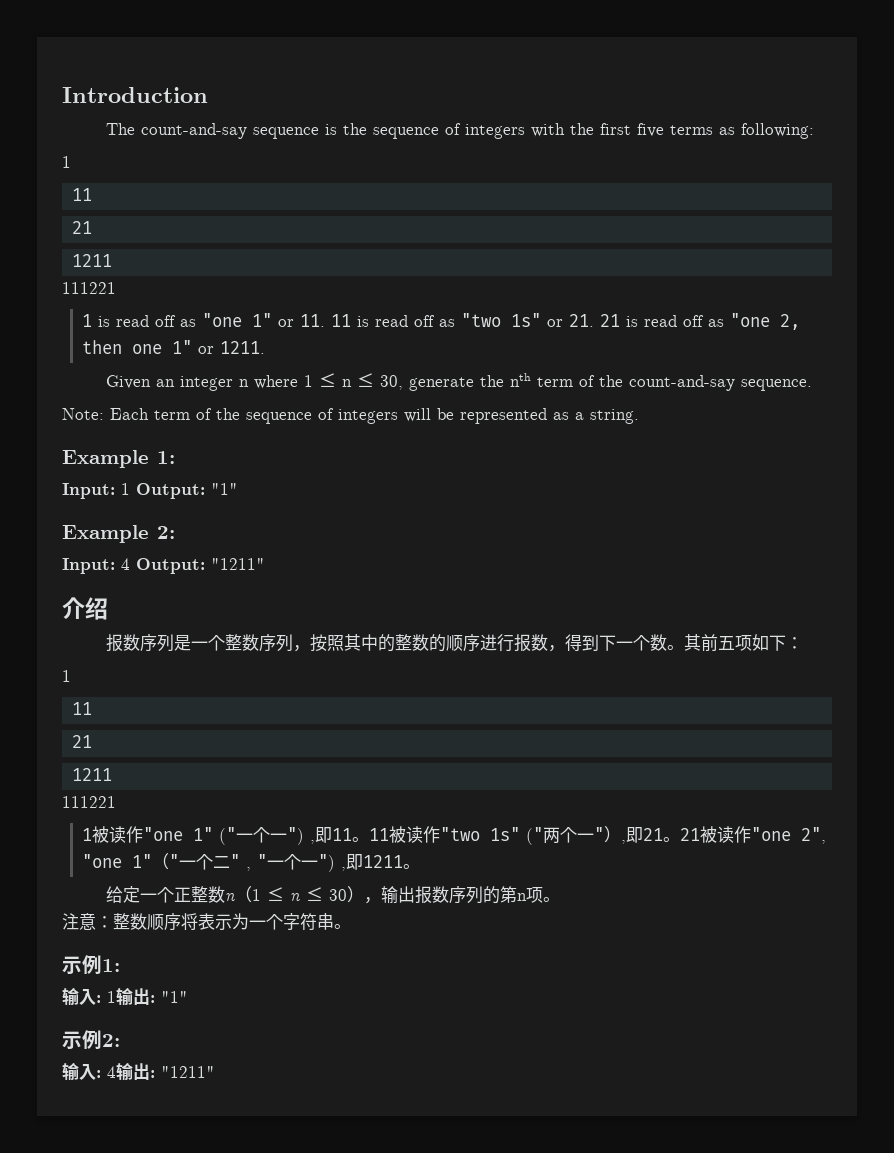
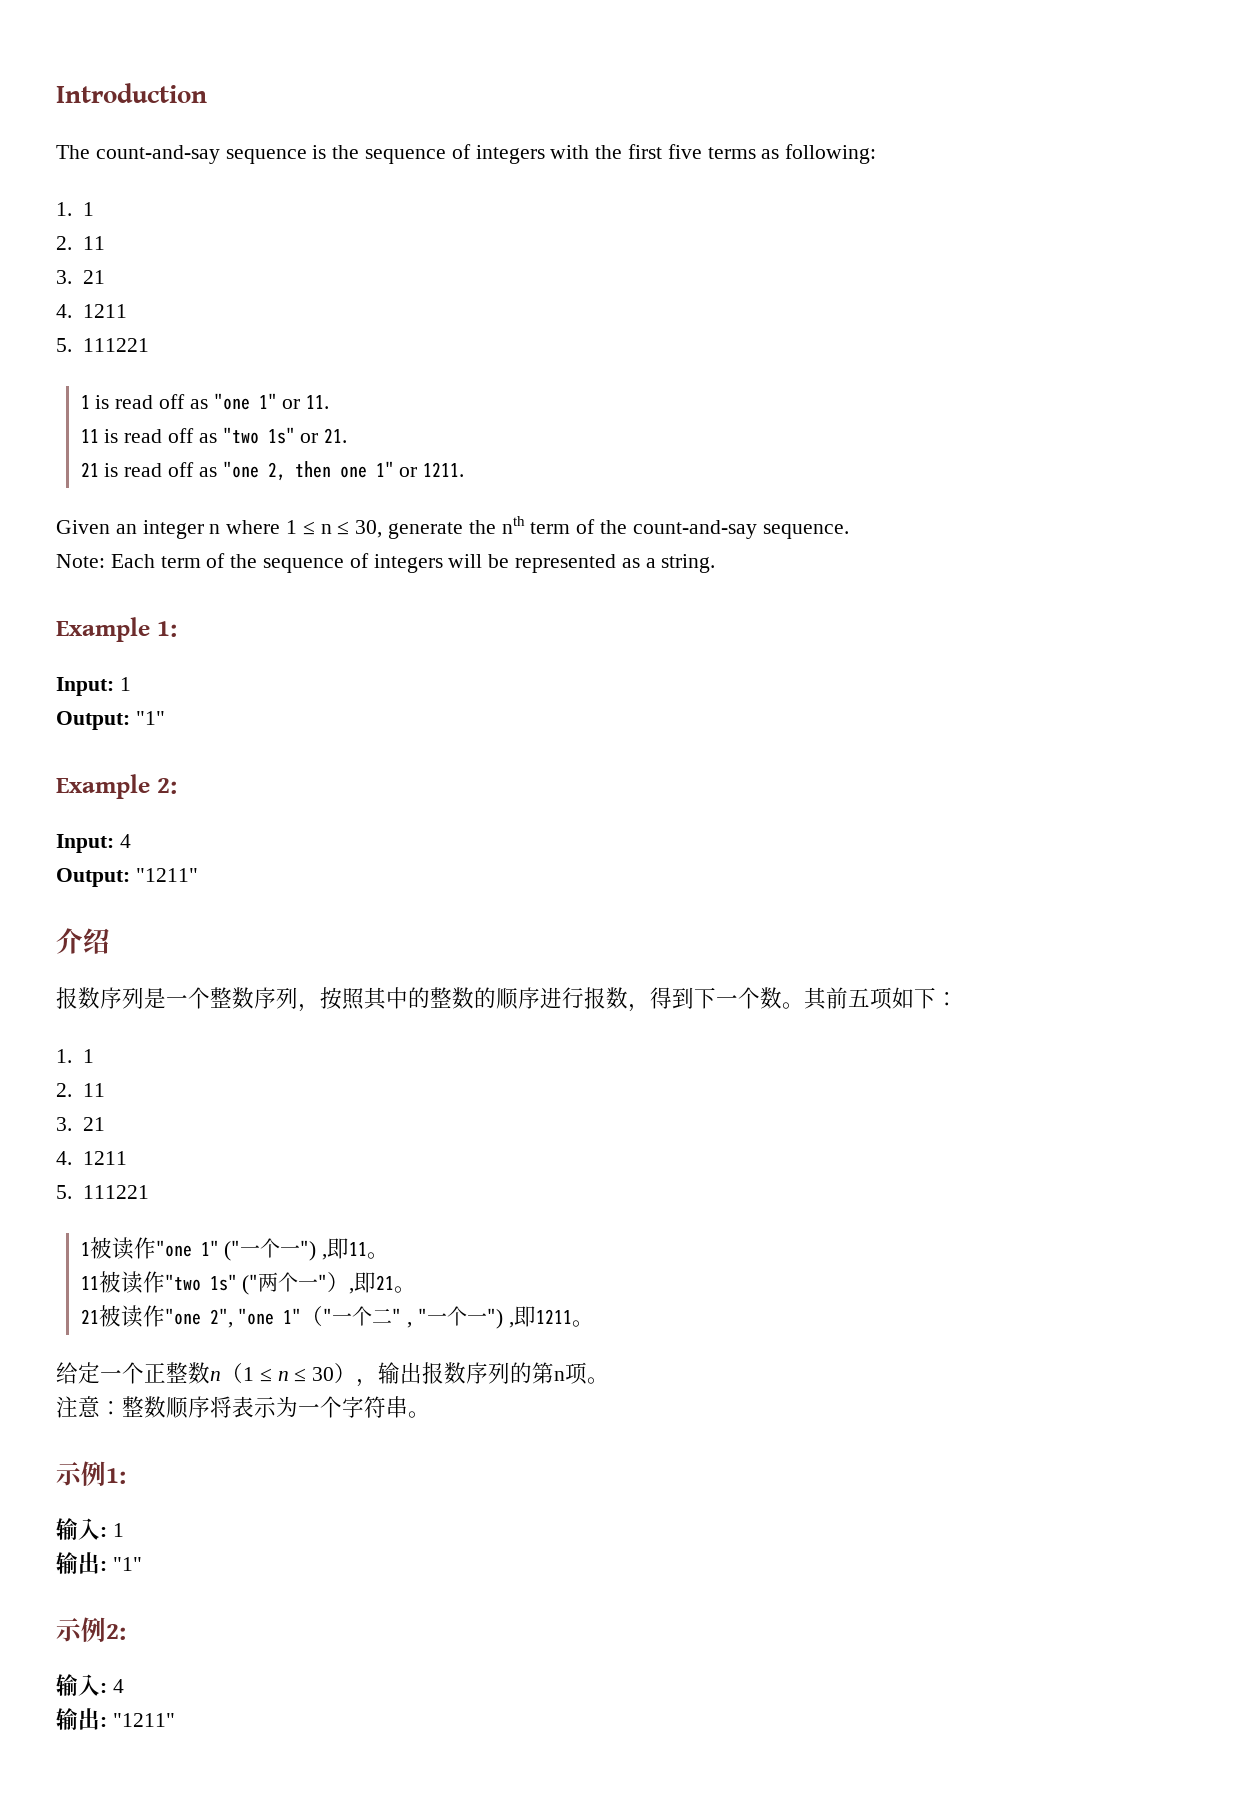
[62,156,71,168] [72,188,93,201] [72,221,93,234] [72,254,113,267] 1 // 11 // 21 // 1211 // -> [56,202,94,216] [56,236,105,250] [56,270,105,284] [56,304,127,318] [56,338,72,352] 1. 1 // 2. 11 // 3. 21 // 4. 1211 // 5.
(325, 320) none -> (330, 402) //
(594, 320) none -> (348, 435) //
(130, 489) none -> (131, 684) //
(130, 564) none -> (131, 841) //
[62,670,71,682] [72,702,93,715] [72,735,93,748] [72,768,113,781] 1 // 11 // 21 // 1211 // -> [56,1049,94,1063] [56,1083,105,1097] [56,1117,105,1131] [56,1151,127,1165] [56,1185,72,1199] 1. 1 // 2. 11 // 3. 21 // 4. 1211 // 5.
(369, 839) none -> (390, 1255) //
(680, 839) none -> (417, 1289) //
(116, 997) none -> (124, 1530) //
(116, 1072) none -> (124, 1686) //

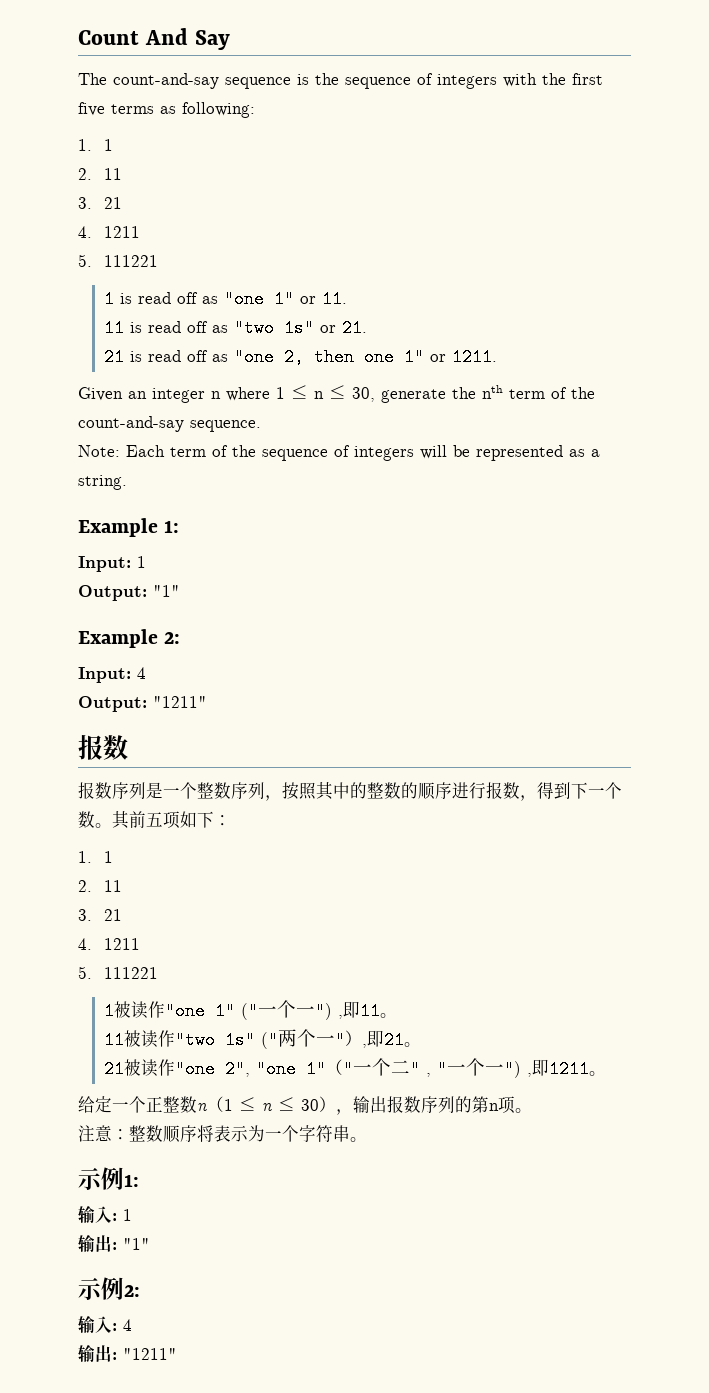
[56,83,207,103] Introduction -> [78,28,230,50] Count And Say
[56,928,110,954] 介绍 -> [78,735,128,760] 报数

